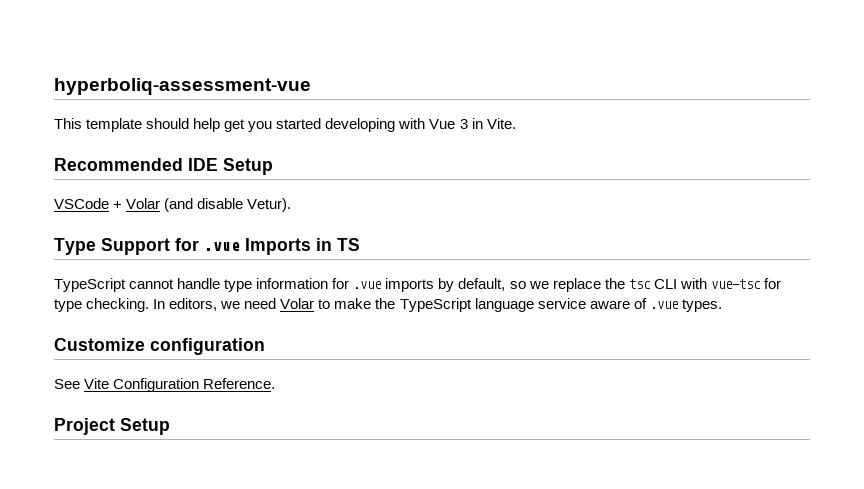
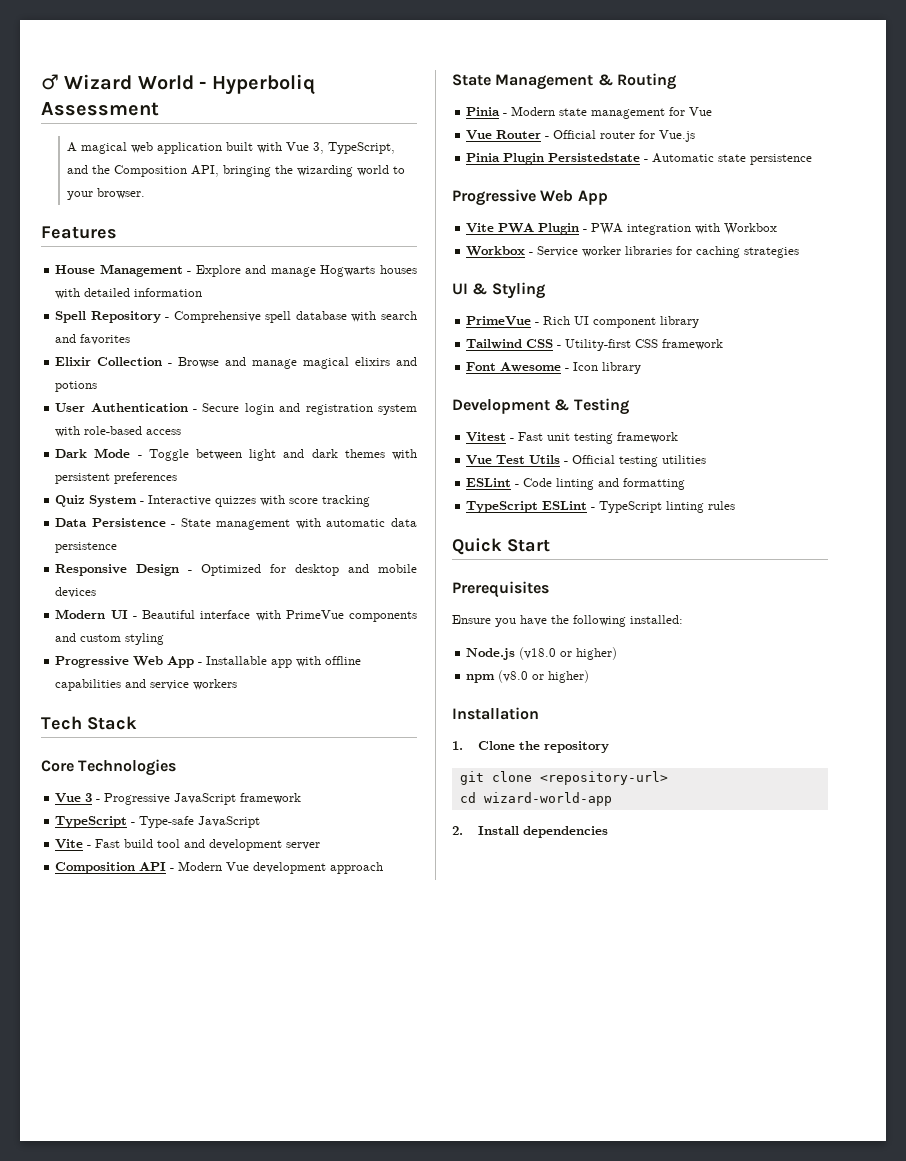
[54,78,311,95] [54,118,516,132] [54,158,273,175] [54,198,292,212] [54,238,360,255] [54,278,781,292] [54,298,722,312] [54,338,265,355] [54,378,276,392] [54,418,170,435] hyperboliq-assessment-vue // This template should help get you started developing with Vue 3 in Vite. // Recommended IDE Setup // VSCode + Volar (and disable Vetur). // Type Support for .vue Imports in TS // TypeScript cannot handle type information for .vue imports by default, so we replace the tsc CLI with vue-tsc for type checking. In editors, we need Volar to make the TypeScript language service aware of .vue types. // Customize configuration // See Vite Configuration Reference. // Project Setup -> [41,74,315,95] [41,102,159,116] [66,142,395,154] [66,165,405,177] [66,188,145,200] [41,226,117,239] [55,264,417,277] [55,288,203,299] [55,311,417,323] [55,334,131,345] [55,357,417,369] [55,381,98,392] [55,403,417,415] [55,426,182,437] [55,448,417,461] [55,472,178,484] [55,495,371,507] [55,518,417,530] [55,542,118,553] [55,564,417,576] [55,587,97,598] [55,609,417,622] [55,633,165,645] [55,656,362,668] [55,679,238,691] [41,716,137,730] [41,759,177,776] [55,793,302,805] [55,816,261,828] [55,839,321,851] [55,861,384,874] [452,73,676,90] [466,106,713,119] [466,130,696,142] [466,153,813,165] [452,189,608,206] [466,223,778,235] [466,246,800,258] [452,282,545,299] [466,316,700,328] [466,339,724,351] [466,362,642,374] [452,398,629,415] [466,432,679,444] [466,455,707,467] [466,478,686,490] [466,501,736,513] [452,538,550,555] [452,581,549,598] [452,615,683,627] [466,647,618,660] [466,670,590,683] [452,707,539,720] [452,741,609,753] [459,771,668,785] [459,792,612,806] [452,826,608,838] ♂ Wizard World - Hyperboliq Assessment // A magical web application built with Vue 3, TypeScript, and the Composition API, bringing the wizarding world to your browser. // Features // House Management - Explore and manage Hogwarts houses with detailed information // Spell Repository - Comprehensive spell database with search and favorites // Elixir Collection - Browse and manage magical elixirs and potions // User Authentication - Secure login and registration system with role-based access // Dark Mode - Toggle between light and dark themes with persistent preferences // Quiz System - Interactive quizzes with score tracking // Data Persistence - State management with automatic data persistence // Responsive Design - Optimized for desktop and mobile devices // Modern UI - Beautiful interface with PrimeVue components and custom styling // Progressive Web App - Installable app with offline capabilities and service workers // Tech Stack // Core Technologies // Vue 3 - Progressive JavaScript framework // TypeScript - Type-safe JavaScript // Vite - Fast build tool and development server // Composition API - Modern Vue development approach // State Management & Routing // Pinia - Modern state management for Vue // Vue Router - Official router for Vue.js // Pinia Plugin Persistedstate - Automatic state persistence // Progressive Web App // Vite PWA Plugin - PWA integration with Workbox // Workbox - Service worker libraries for caching strategies // UI & Styling // PrimeVue - Rich UI component library // Tailwind CSS - Utility-first CSS framework // Font Awesome - Icon library // Development & Testing // Vitest - Fast unit testing framework // Vue Test Utils - Official testing utilities // ESLint - Code linting and formatting // TypeScript ESLint - TypeScript linting rules // Quick Start // Prerequisites // Ensure you have the following installed: // Node.js (v18.0 or higher) // npm (v8.0 or higher) // Installation // 1. Clone the repository // git clone <repository-url> // cd wizard-world-app // 2. Install dependencies

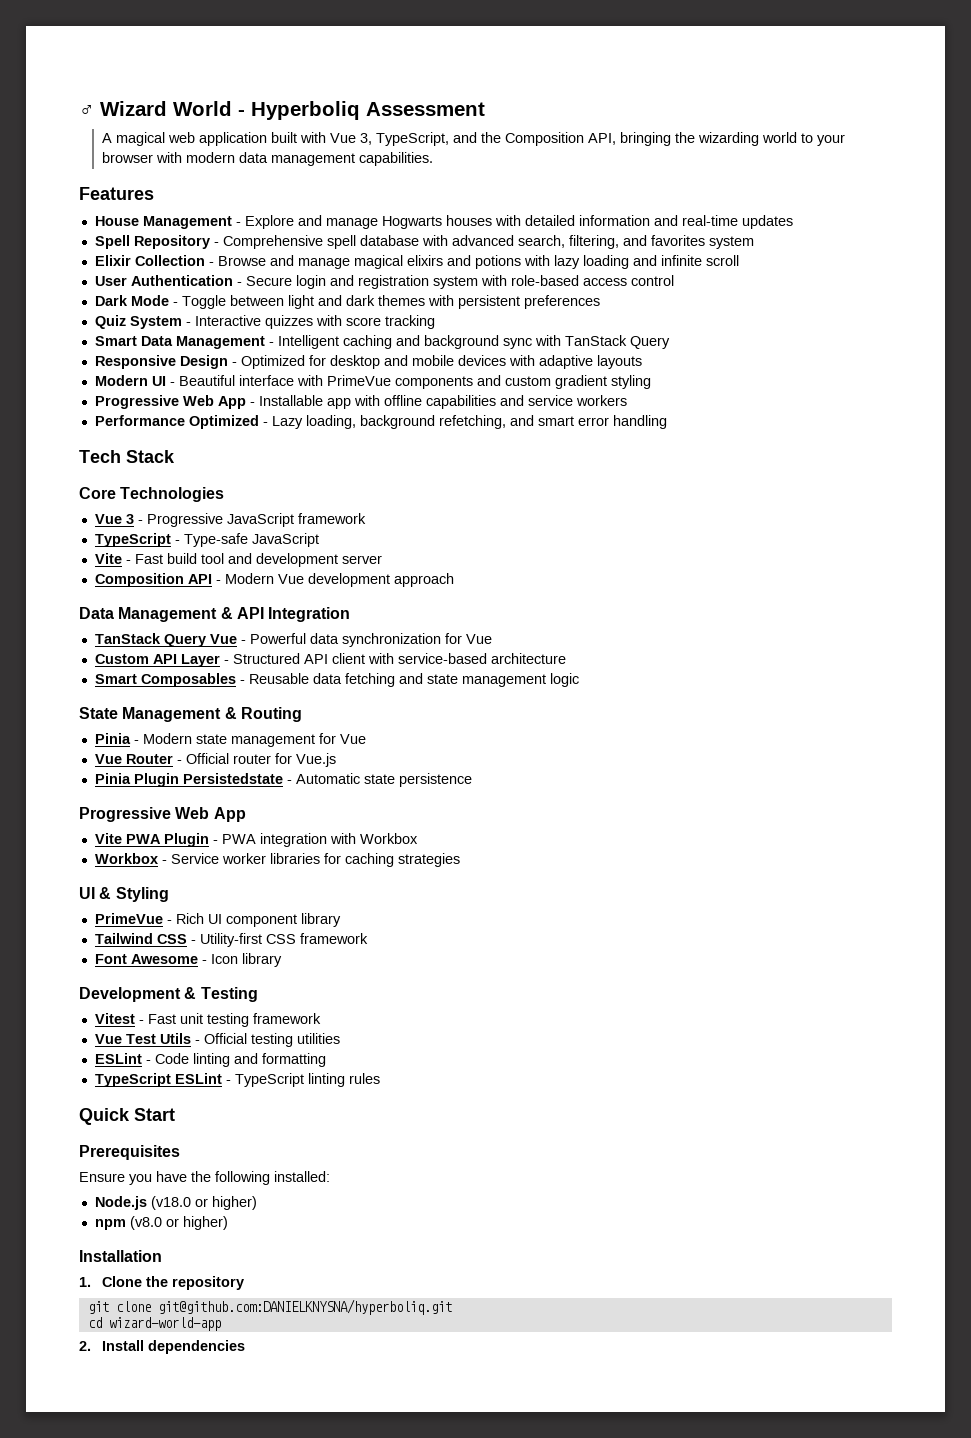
[96,188,145,199] browser. -> [102,152,434,166] browser with modern data management capabilities.
(203, 292) none -> [653,215,793,229] and real-time updates
[381,311,417,320] search -> [451,235,619,249] advanced search, filtering,
(131, 339) none -> [708,236,754,249] system
(98, 386) none -> [523,255,739,269] with lazy loading and infinite scroll
(182, 432) none -> [630,275,674,286] control
[55,518,417,530] [55,542,118,553] Data Persistence - State management with automatic data persistence -> [94,335,670,349] Smart Data Management - Intelligent caching and background sync with TanStack Query
(97, 592) none -> [508,355,642,369] with adaptive layouts
(122, 638) none -> [554,375,607,389] gradient
(238, 684) none -> [94,415,667,429] // Performance Optimized - Lazy loading, background refetching, and smart error handling
(384, 868) none -> [79,607,351,622] [94,633,492,647] [94,653,566,667] [94,673,579,687] // Data Management & API Integration // TanStack Query Vue - Powerful data synchronization for Vue // Custom API Layer - Structured API client with service-based architecture // Smart Composables - Reusable data fetching and state management logic
[539,771,668,785] <repository-url> -> [157,1299,452,1315] git@github.com:DANIELKNYSNA/hyperboliq.git

